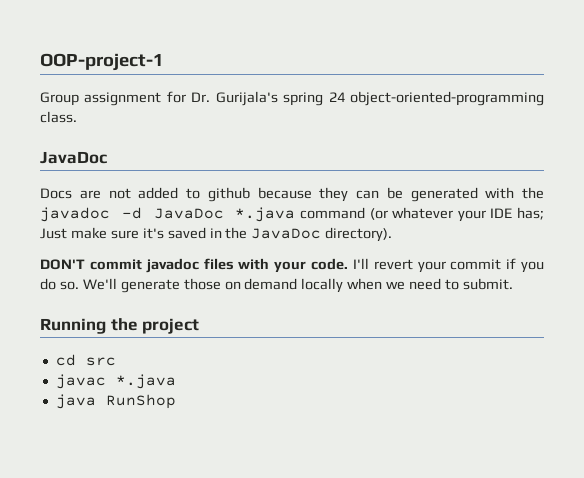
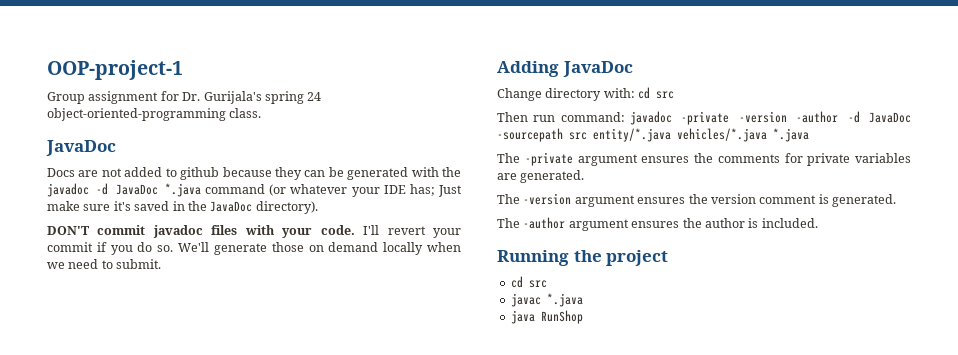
(513, 284) none -> [497,61,633,77] [497,87,675,101] [497,111,911,125] [497,128,809,142] [497,152,911,166] [497,170,585,183] [497,193,896,207] [497,217,818,231] // Adding JavaDoc // Change directory with: cd src // Then run command: javadoc -private -version -author -d JavaDoc -sourcepath src entity/*.java vehicles/*.java *.java // The -private argument ensures the comments for private variables are generated. // The -version argument ensures the version comment is generated. // The -author argument ensures the author is included.

